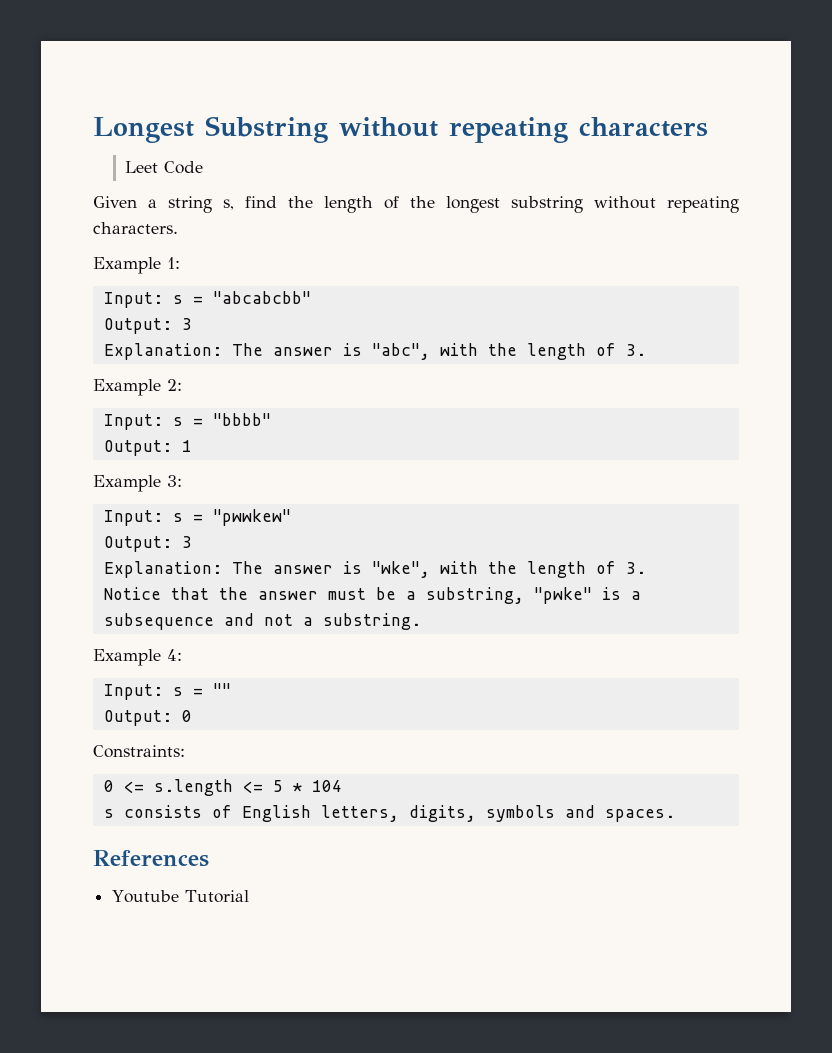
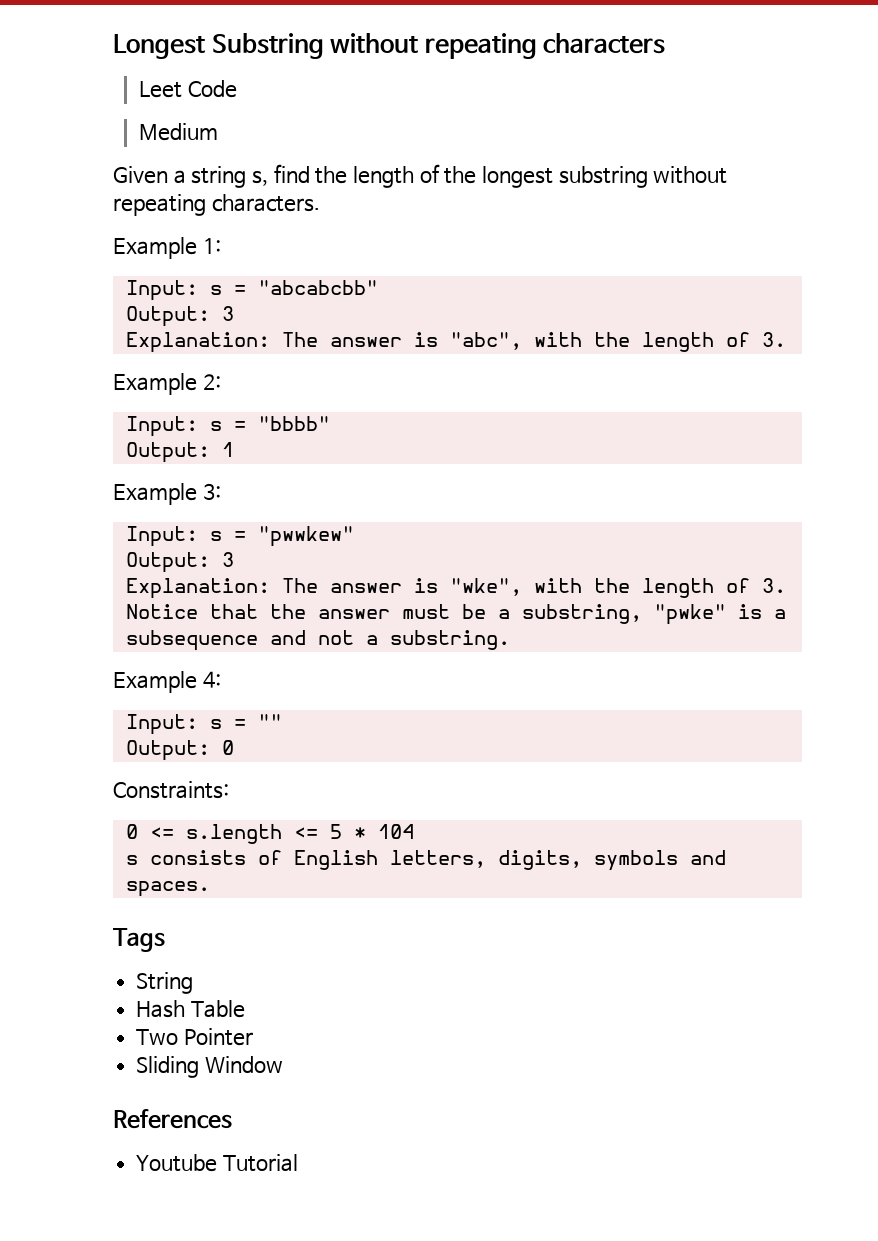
(204, 167) none -> [138,123,218,141] // Medium
(675, 815) none -> [113,928,165,952] [136,972,194,994] [136,1000,245,1018] [136,1028,253,1046] [136,1056,283,1078] // Tags // String // Hash Table // Two Pointer // Sliding Window

